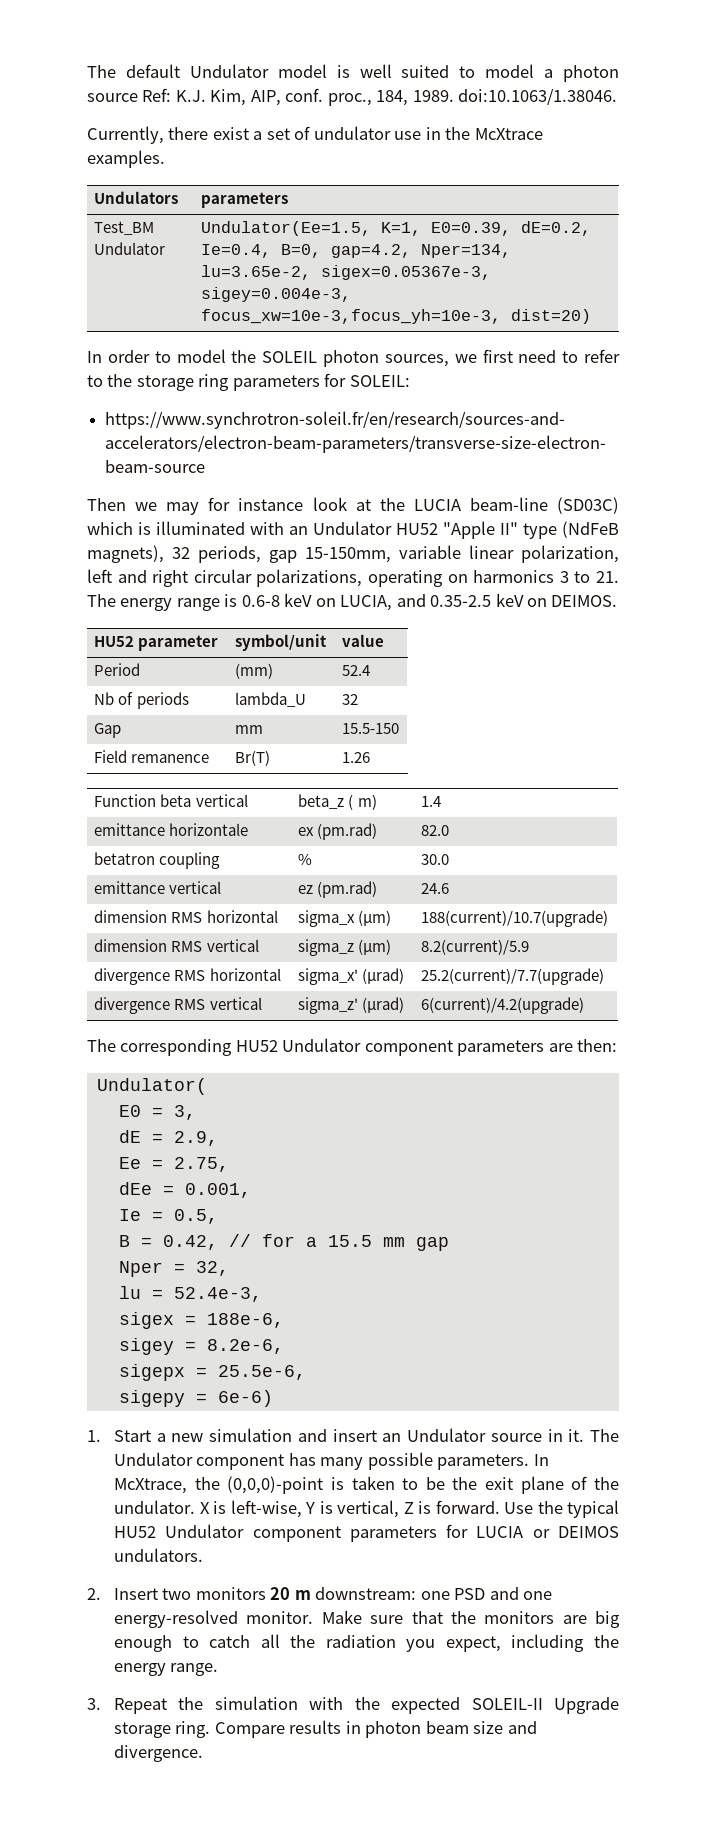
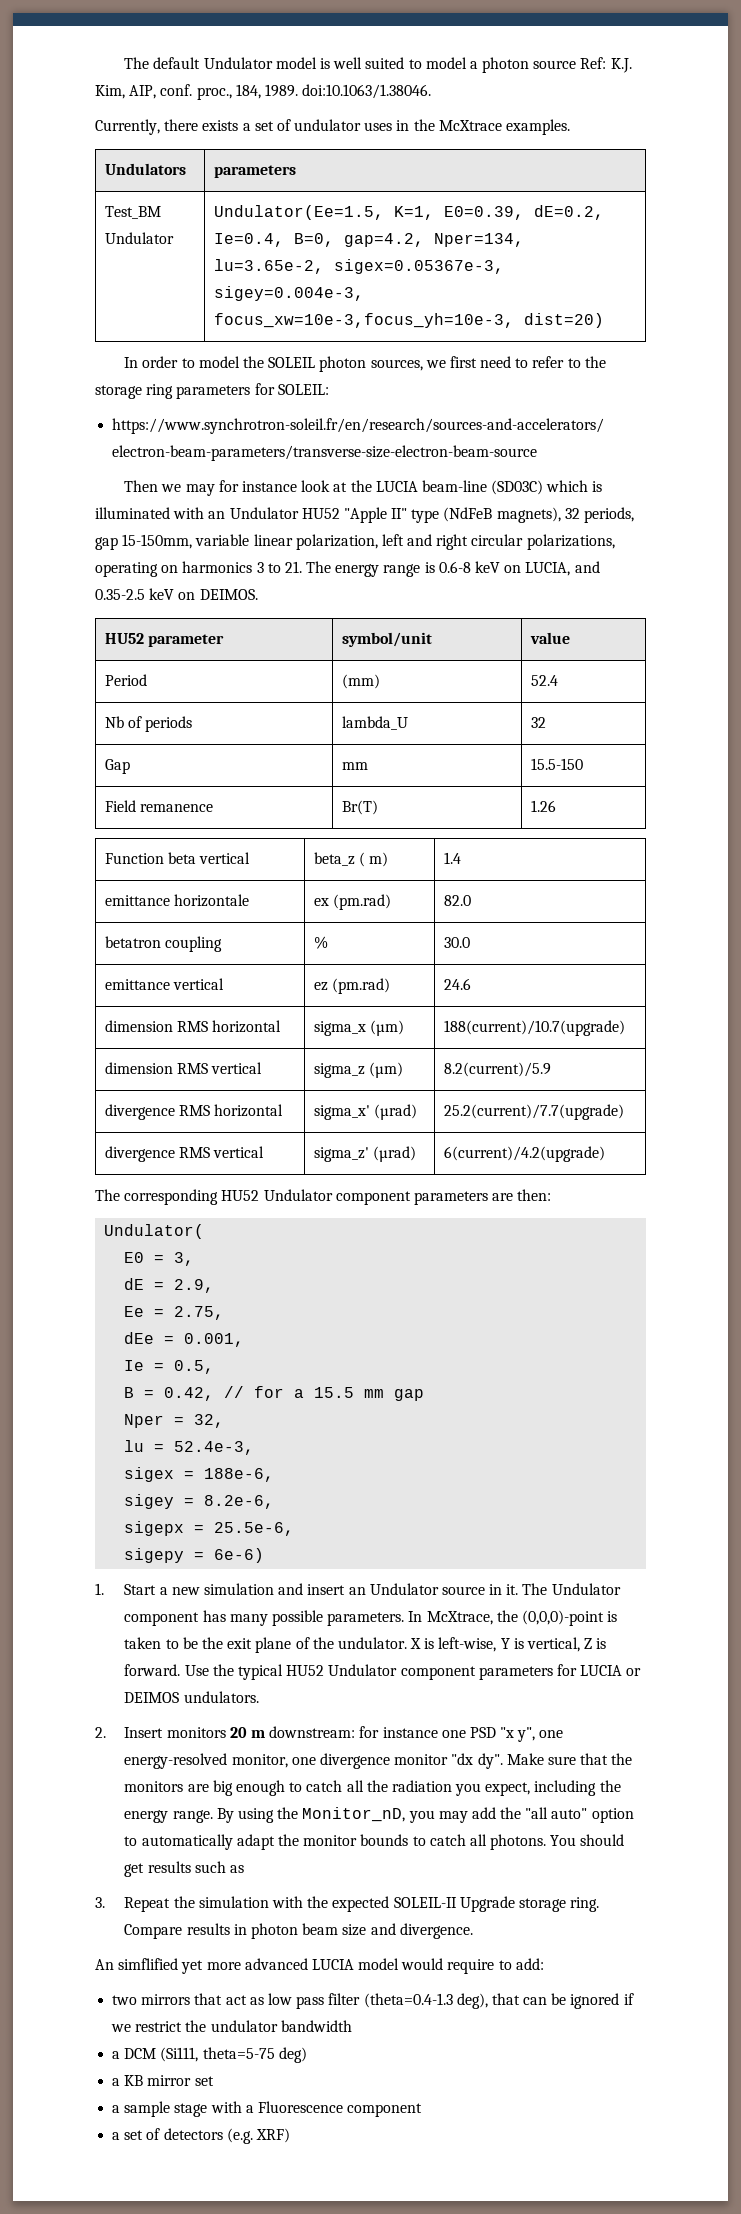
[212,127,249,140] exist -> [202,120,239,131] exists
[394,131,422,140] use -> [364,122,393,131] uses
[162,1588,192,1600] two -> (164, 1732) none
[420,1587,553,1600] [114,1610,314,1628] one PSD and one energy-resolved monitor. -> [359,1726,564,1742] [124,1753,503,1769] for instance one PSD "x y", one energy-resolved monitor, one divergence monitor "dx dy".
(219, 1669) none -> [216,1807,634,1823] [124,1834,625,1850] [124,1861,244,1877] By using the Monitor_nD, you may add the "all auto" option to automatically adapt the monitor bounds to catch all photons. You should get results such as
(204, 1753) none -> [95,1958,544,1974] [112,1993,634,2009] [111,2020,352,2032] [112,2047,307,2063] [112,2075,214,2086] [112,2101,423,2117] [112,2128,290,2144] // An simflified yet more advanced LUCIA model would require to add: // two mirrors that act as low pass filter (theta=0.4-1.3 deg), that can be ignored if we restrict the undulator bandwidth // a DCM (Si111, theta=5-75 deg) // a KB mirror set // a sample stage with a Fluorescence component // a set of detectors (e.g. XRF)

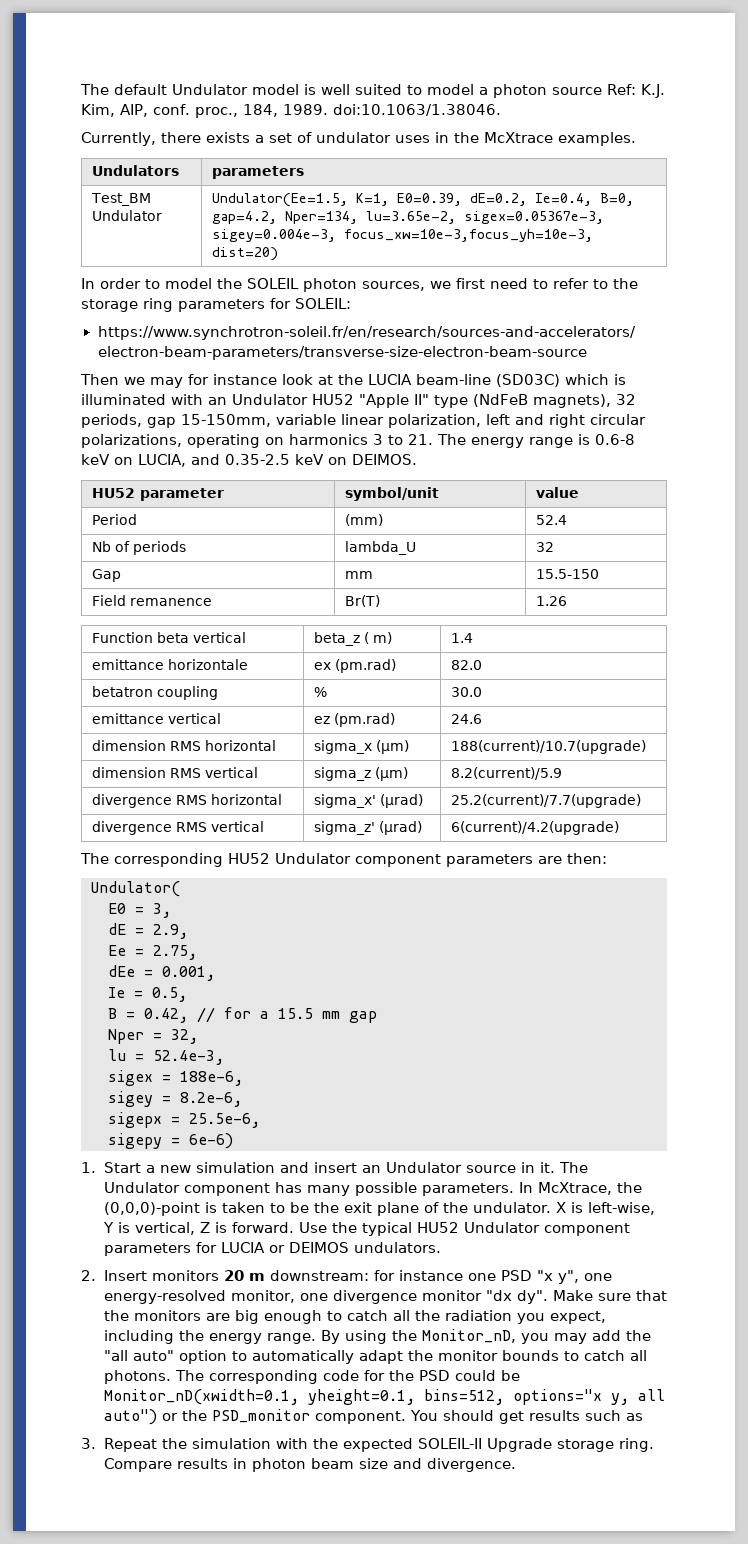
(547, 1842) none -> [174,1370,520,1384] [103,1389,665,1405] [103,1409,406,1425] The corresponding code for the PSD could be Monitor_nD(xwidth=0.1, yheight=0.1, bins=512, options="x y, all auto") or the PSD_monitor component.
[95,1958,544,1974] [112,1993,634,2009] [111,2020,352,2032] [112,2047,307,2063] [112,2075,214,2086] [112,2101,423,2117] [112,2128,290,2144] // An simflified yet more advanced LUCIA model would require to add: // two mirrors that act as low pass filter (theta=0.4-1.3 deg), that can be ignored if we restrict the undulator bandwidth // a DCM (Si111, theta=5-75 deg) // a KB mirror set // a sample stage with a Fluorescence component // a set of detectors (e.g. XRF) -> (516, 1465) none

